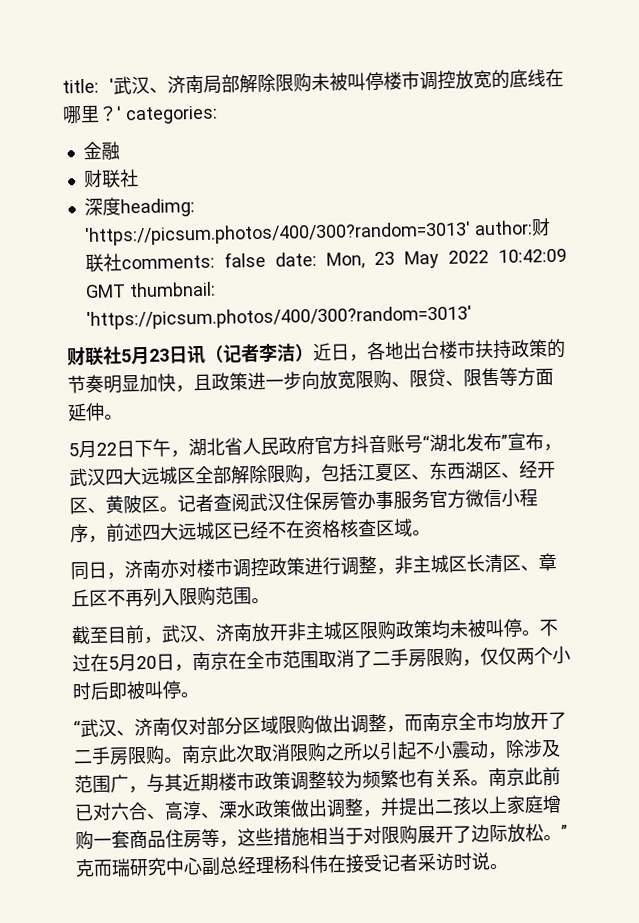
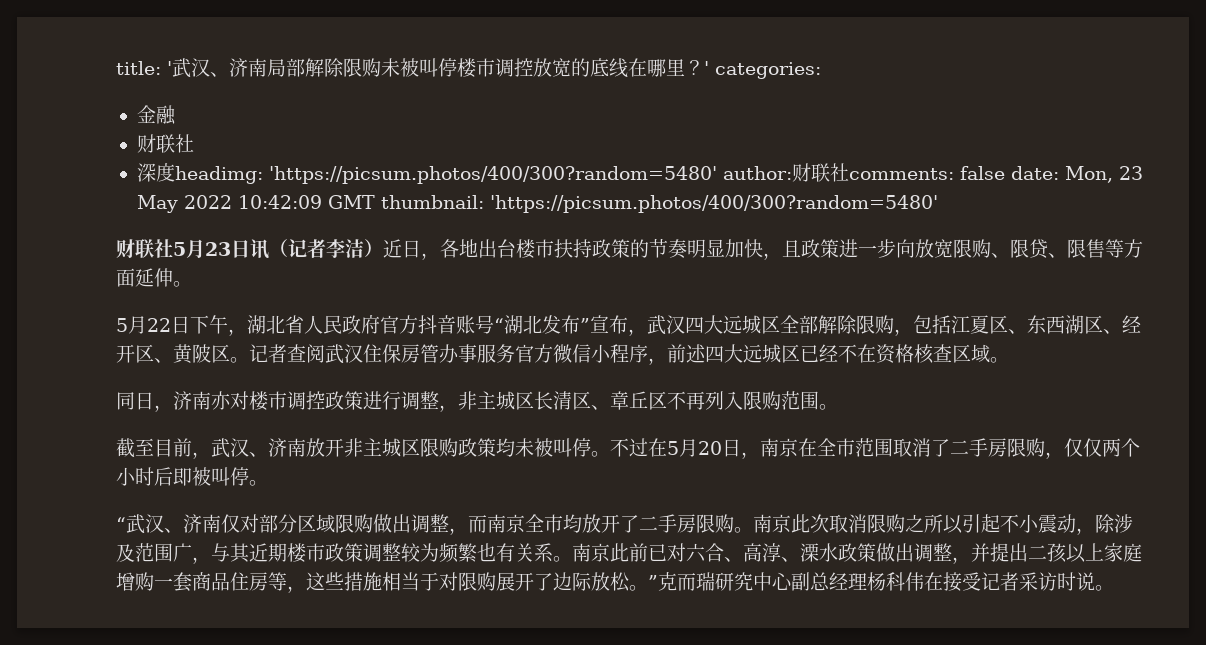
[83,221,471,246] 'https://picsum.photos/400/300?random=3013' -> [268,166,717,184] 'https://picsum.photos/400/300?random=5480'
[85,305,472,330] 'https://picsum.photos/400/300?random=3013' -> [489,195,938,213] 'https://picsum.photos/400/300?random=5480'

